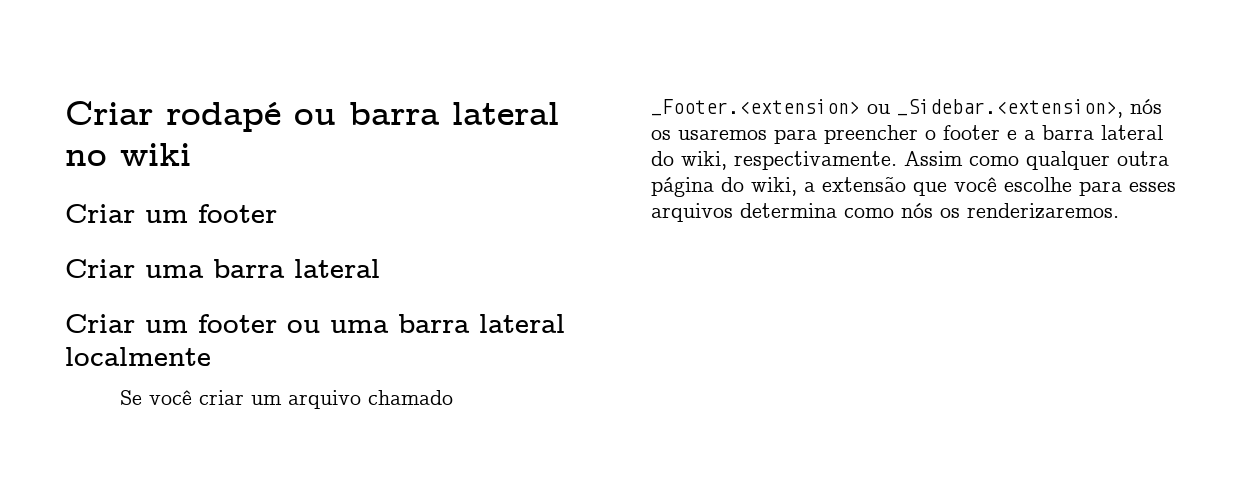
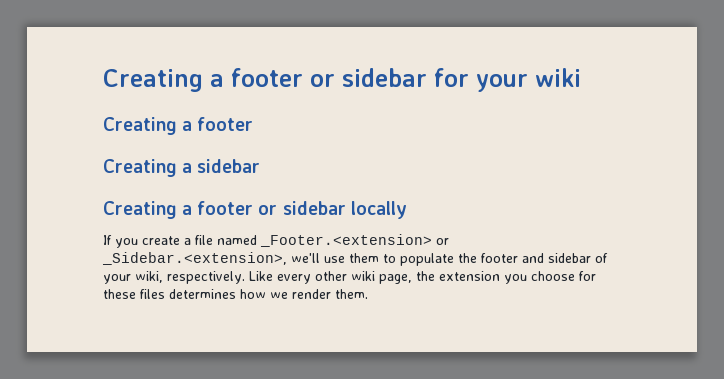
[65,101,559,132] [65,150,107,166] Criar rodapé ou barra lateral no -> [103,68,528,92] Creating a footer or sidebar for your
[65,204,188,223] Criar um -> [103,117,193,135] Creating a
[65,259,380,278] [65,314,565,333] [65,347,211,366] [120,390,454,409] [651,99,1162,118] [651,125,1163,144] [651,151,1169,170] [651,176,1176,197] [651,203,1119,222] Criar uma barra lateral // Criar um footer ou uma barra lateral localmente // Se você criar um arquivo chamado _Footer.<extension> ou _Sidebar.<extension>, nós os usaremos para preencher o footer e a barra lateral do wiki, respectivamente. Assim como qualquer outra página do wiki, a extensão que você escolhe para esses arquivos determina como nós os renderizaremos. -> [103,159,261,177] [103,201,407,219] [103,234,449,248] [102,252,608,266] [103,271,596,284] [103,289,368,299] Creating a sidebar // Creating a footer or sidebar locally // If you create a file named _Footer.<extension> or _Sidebar.<extension>, we'll use them to populate the footer and sidebar of your wiki, respectively. Like every other wiki page, the extension you choose for these files determines how we render them.

